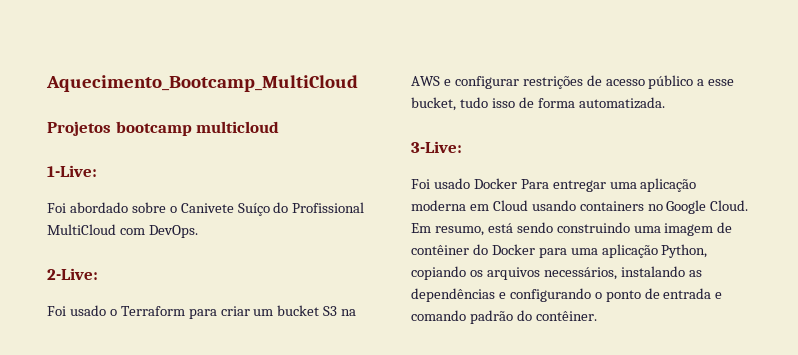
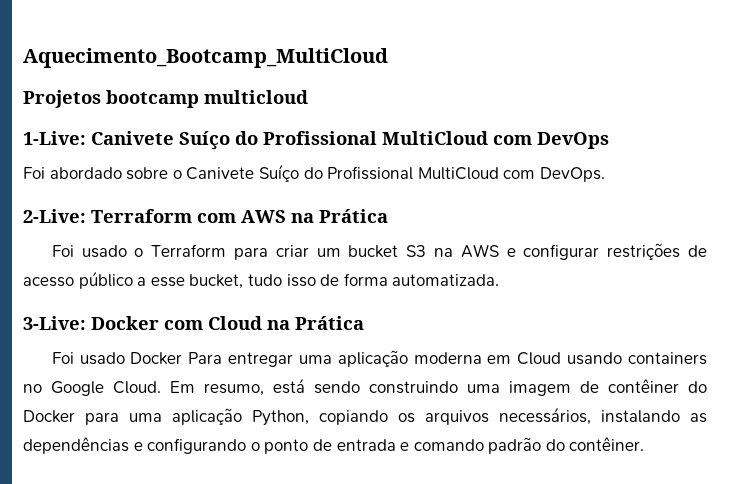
(97, 171) none -> [91,131,609,150] Canivete Suíço do Profissional MultiCloud com DevOps
(98, 274) none -> [91,209,388,223] Terraform com AWS na Prática
(462, 147) none -> [91,316,364,330] Docker com Cloud na Prática

